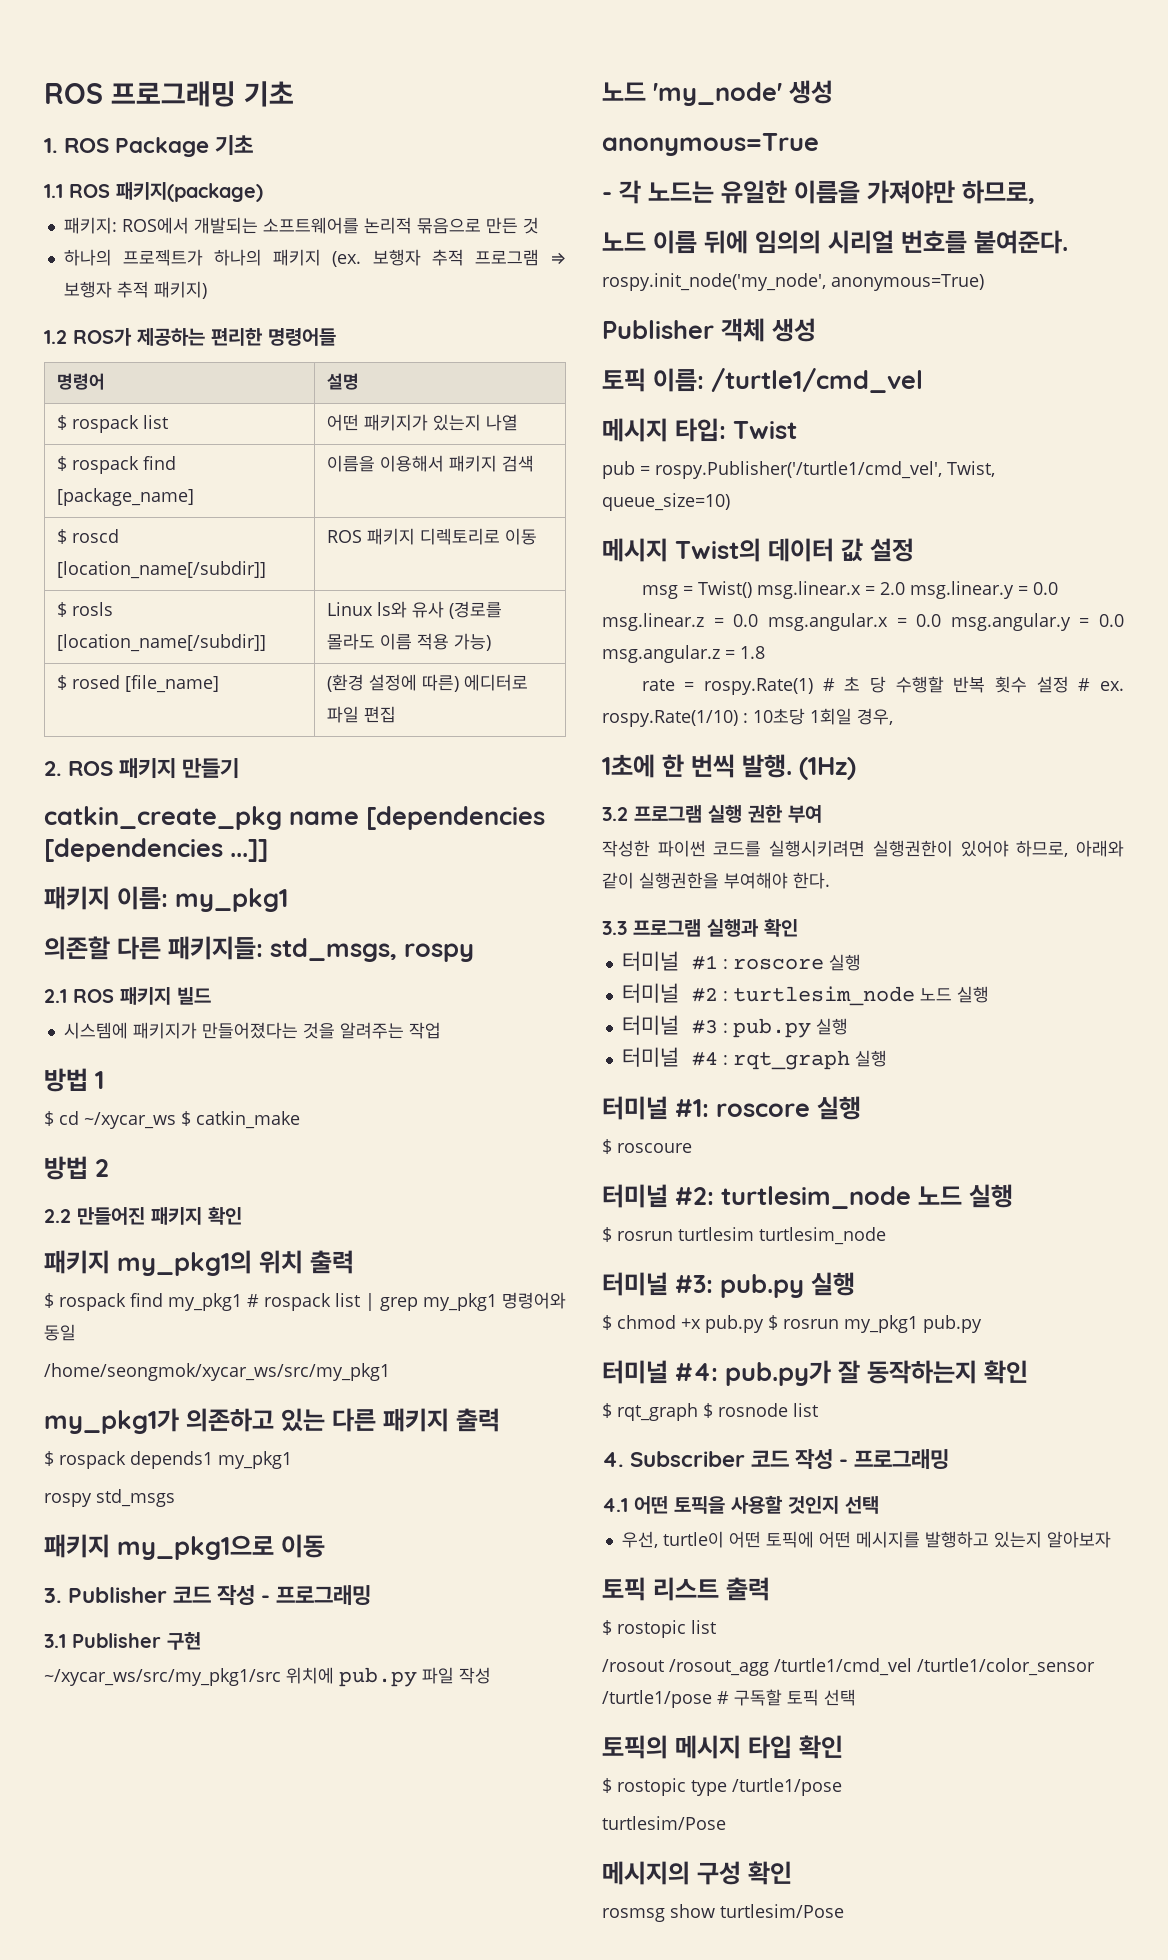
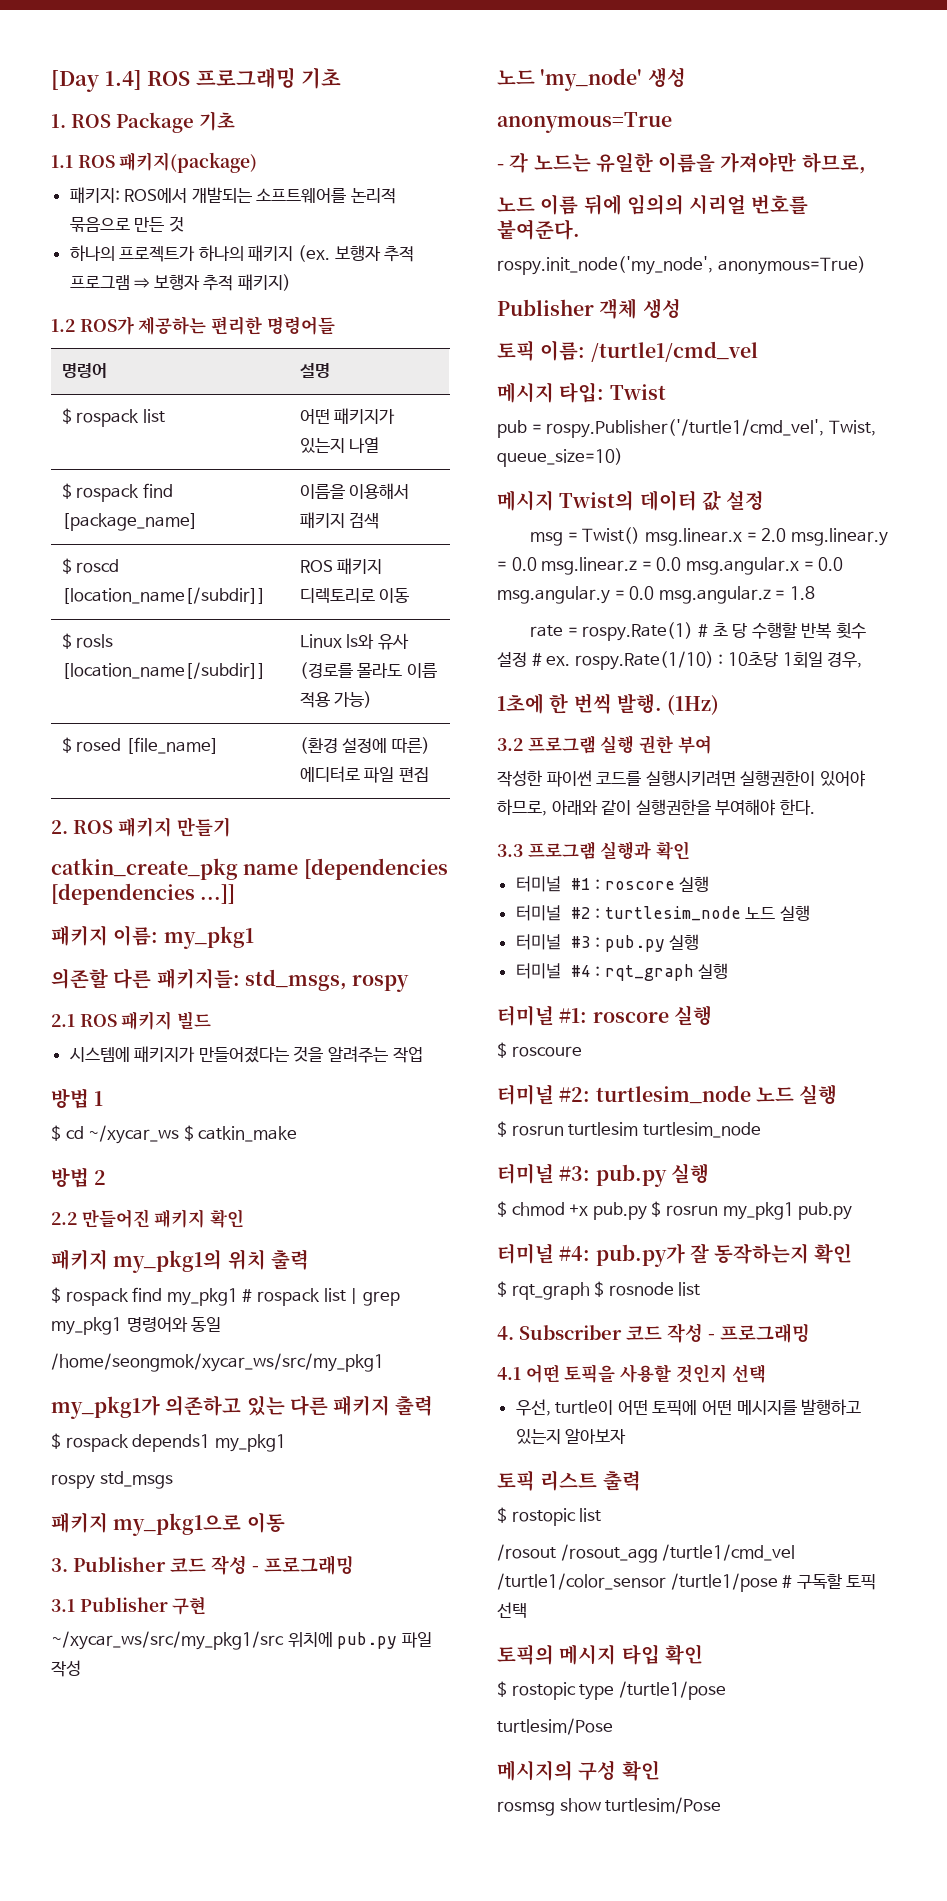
(44, 93) none -> [51,70,142,92] [Day 1.4]

